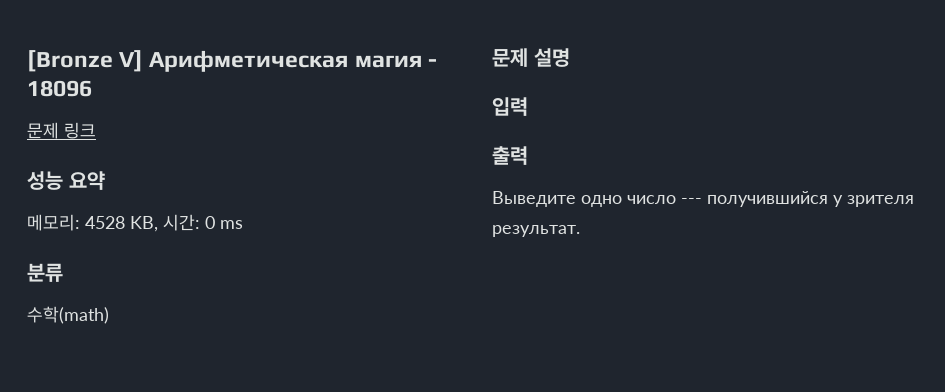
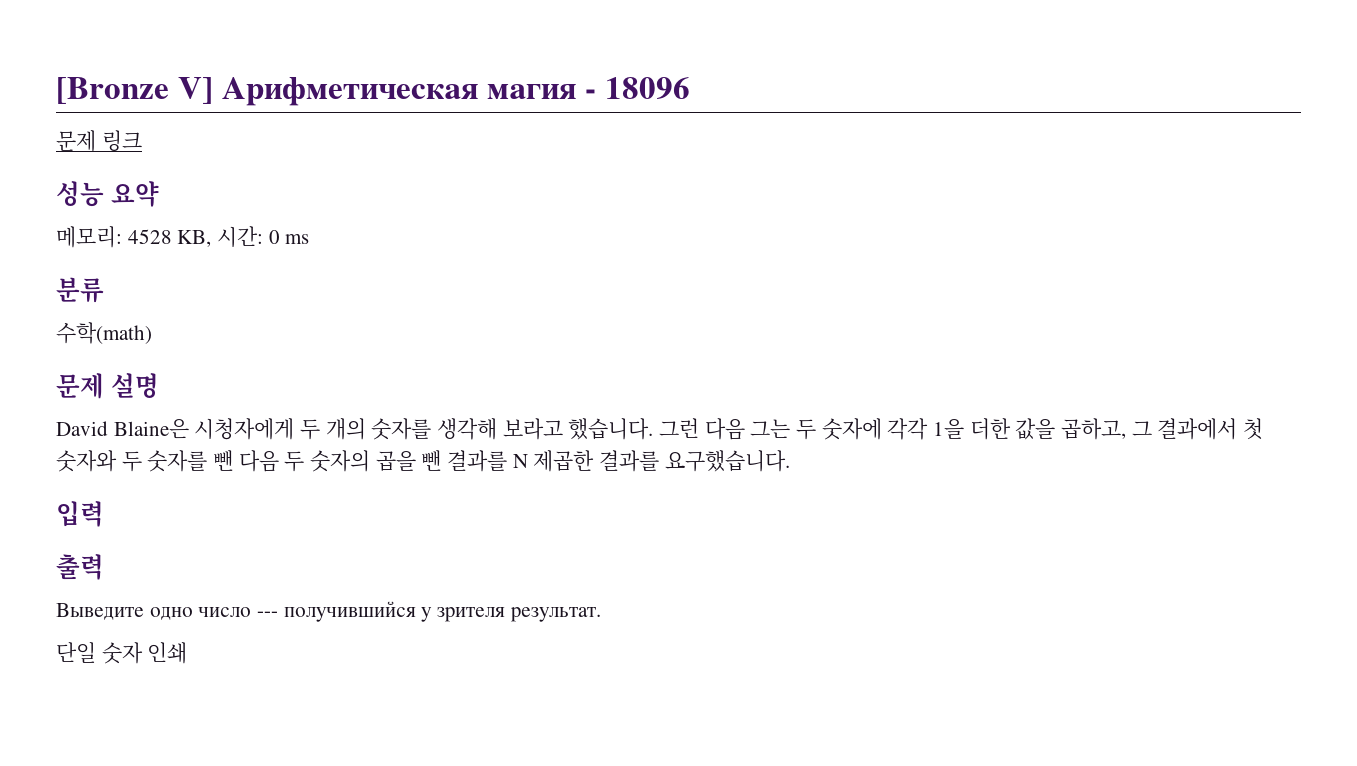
(570, 57) none -> [56,418,1264,440] [56,450,790,472] // David Blaine은 시청자에게 두 개의 숫자를 생각해 보라고 했습니다. 그런 다음 그는 두 숫자에 각각 1을 더한 값을 곱하고, 그 결과에서 첫 숫자와 두 숫자를 뺀 다음 두 숫자의 곱을 뺀 결과를 N 제곱한 결과를 요구했습니다.
(580, 231) none -> [56,642,188,664] // 단일 숫자 인쇄

